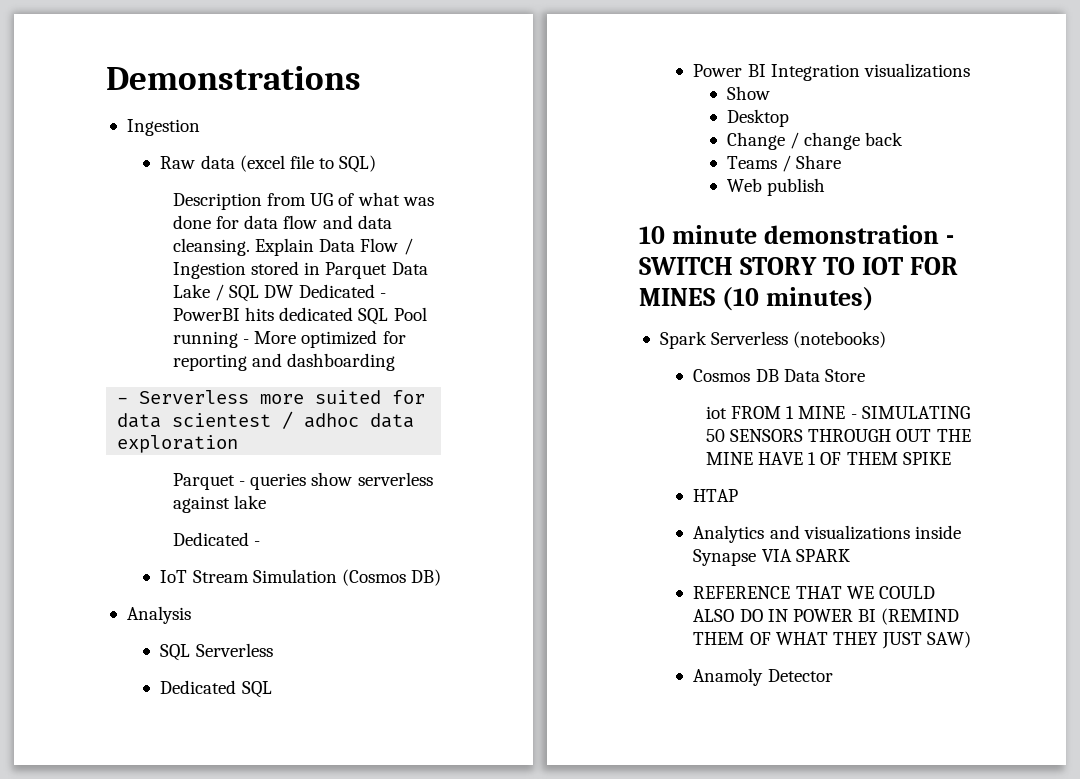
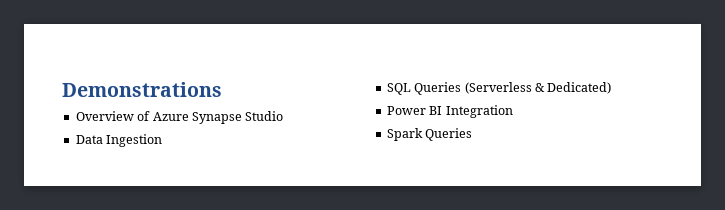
[126,119,200,136] [160,155,377,173] [172,192,434,210] [172,215,392,229] [172,238,413,256] [172,261,428,279] [172,284,386,302] [172,307,427,325] [172,330,406,348] [172,353,396,371] [117,390,426,404] [117,411,415,429] [117,435,239,453] [172,472,433,490] [172,495,267,513] [172,532,261,546] [160,569,441,586] [126,606,191,624] [160,643,273,661] [160,680,272,698] [693,63,970,81] [726,86,770,100] [726,109,789,127] [726,132,904,150] [726,155,842,172] [726,178,826,196] [639,225,954,244] [639,257,958,275] [639,287,874,311] [659,331,887,349] [693,369,865,382] [705,406,970,419] [705,429,971,442] [705,452,951,465] [693,489,739,502] [693,525,961,543] [693,549,850,566] [693,586,935,599] [693,608,960,625] [693,631,972,649] [693,668,833,686] Ingestion // Raw data (excel file to SQL) // Description from UG of what was done for data flow and data cleansing. Explain Data Flow / Ingestion stored in Parquet Data Lake / SQL DW Dedicated - PowerBI hits dedicated SQL Pool running - More optimized for reporting and dashboarding // - Serverless more suited for data scientest / adhoc data exploration // Parquet - queries show serverless against lake // Dedicated - // IoT Stream Simulation (Cosmos DB) // Analysis // SQL Serverless // Dedicated SQL // Power BI Integration visualizations // Show // Desktop // Change / change back // Teams / Share // Web publish // 10 minute demonstration - SWITCH STORY TO IOT FOR MINES (10 minutes) // Spark Serverless (notebooks) // Cosmos DB Data Store // iot FROM 1 MINE - SIMULATING 50 SENSORS THROUGH OUT THE MINE HAVE 1 OF THEM SPIKE // HTAP // Analytics and visualizations inside Synapse VIA SPARK // REFERENCE THAT WE COULD ALSO DO IN POWER BI (REMIND THEM OF WHAT THEY JUST SAW) // Anamoly Detector -> [75,111,284,124] [75,134,163,147] [386,82,612,95] [386,105,513,118] [386,128,473,141] Overview of Azure Synapse Studio // Data Ingestion // SQL Queries (Serverless & Dedicated) // Power BI Integration // Spark Queries

